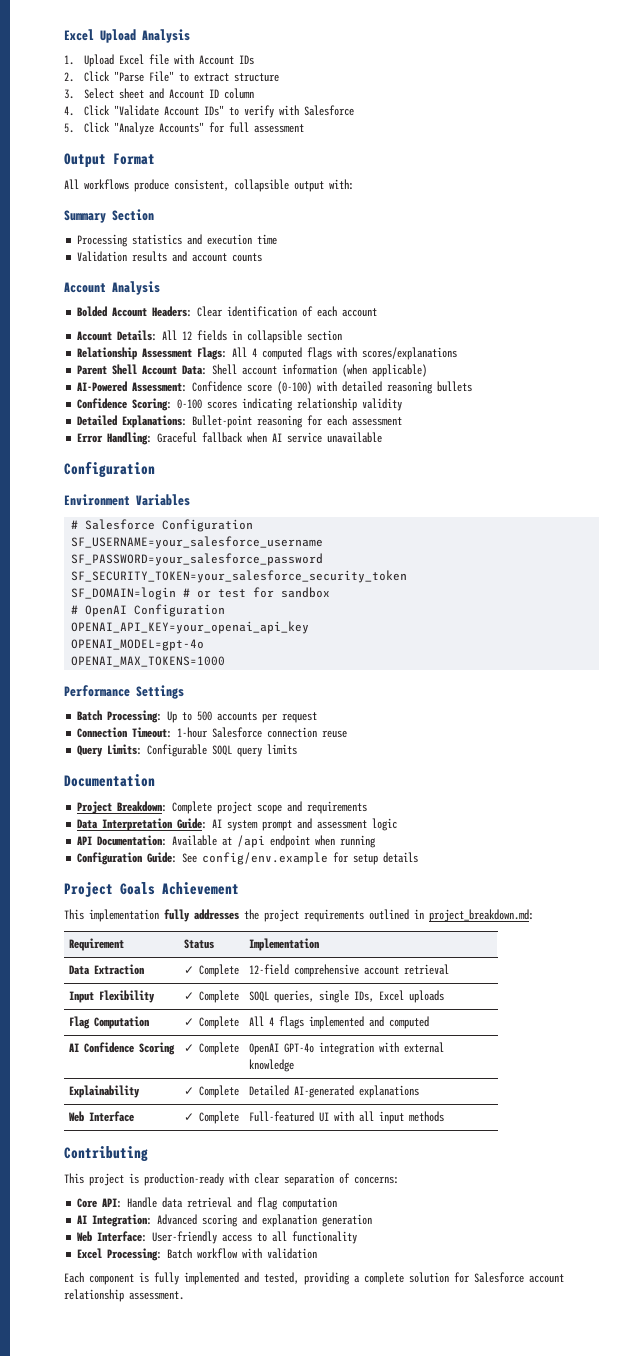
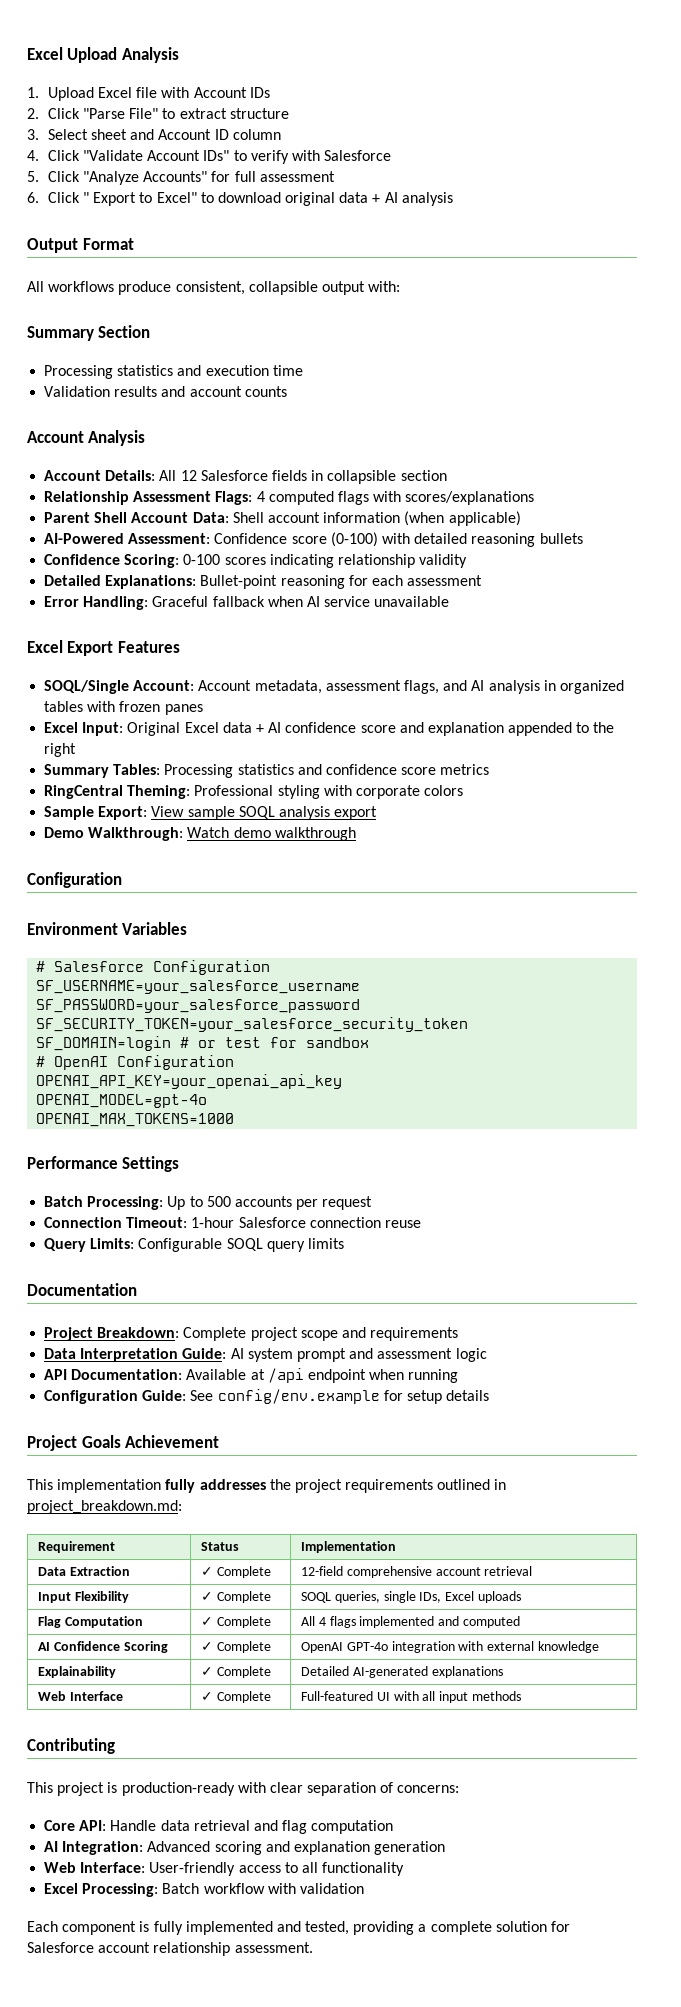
(305, 128) none -> [27,192,453,206] // 6. Click " Export to Excel" to download original data + AI analysis
[77,306,378,317] // Bolded Account Headers: Clear identification of each account -> (146, 438) none
(193, 335) none -> [200,470,268,481] Salesforce
[232,347,248,357] All -> (253, 498) none
(383, 437) none -> [27,640,180,656] [44,680,624,694] [44,701,203,715] [44,722,615,736] [44,743,77,757] [44,764,490,778] [44,785,464,799] [44,806,378,820] [44,827,356,841] // Excel Export Features // SOQL/Single Account: Account metadata, assessment flags, and AI analysis in organized tables with frozen panes // Excel Input: Original Excel data + AI confidence score and explanation appended to the right // Summary Tables: Processing statistics and confidence score metrics // RingCentral Theming: Professional styling with corporate colors // Sample Export: View sample SOQL analysis export // Demo Walkthrough: Watch demo walkthrough

